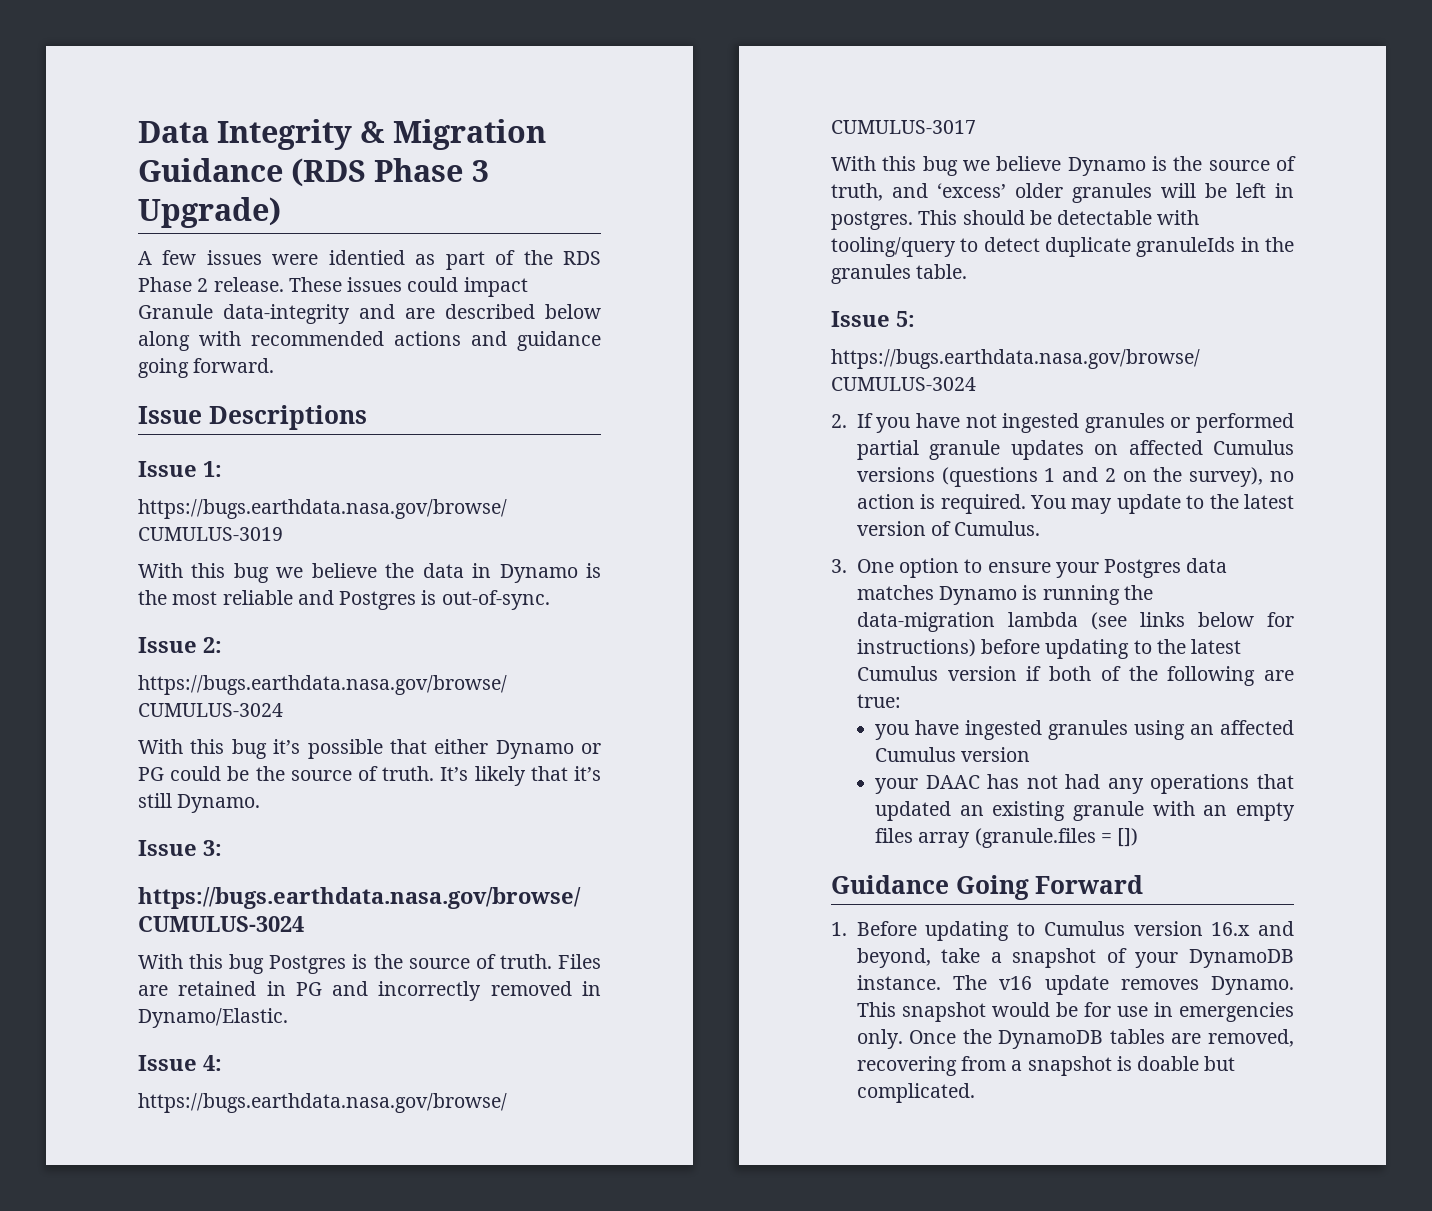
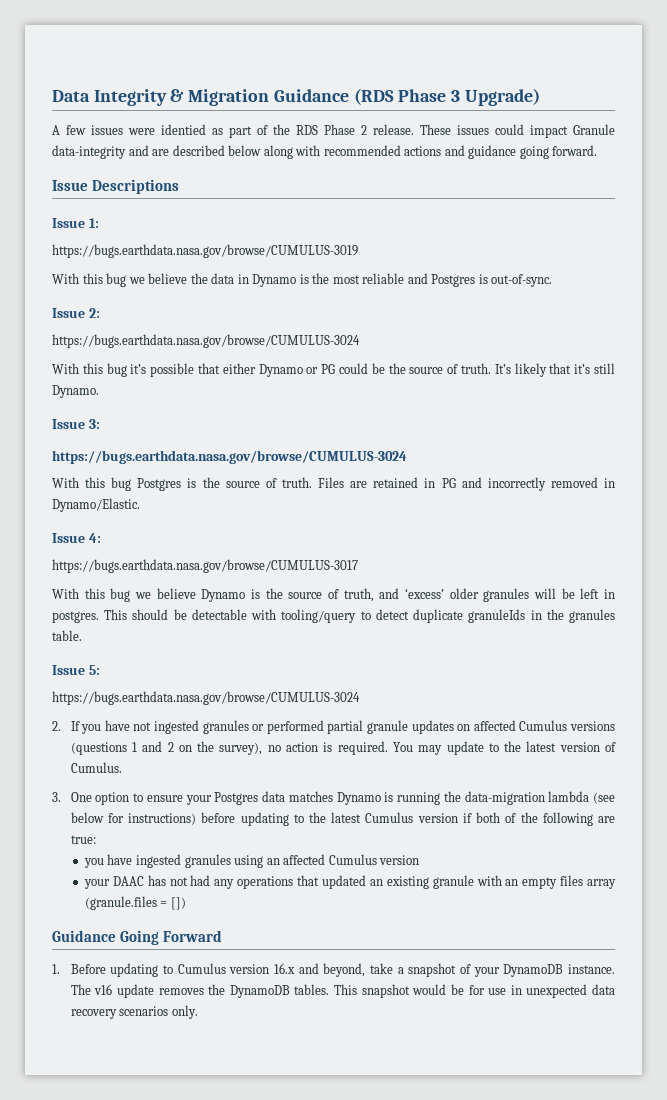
[1139,612,1185,627] links -> (615, 798) none
[1211,976,1294,995] Dynamo. -> [208,984,330,998] the DynamoDB tables.
[1179,1002,1294,1022] [856,1029,1294,1049] [856,1056,1236,1076] [856,1083,975,1103] emergencies only. Once the DynamoDB tables are removed, recovering from a snapshot is doable but complicated. -> [526,984,616,998] [70,1005,198,1019] unexpected data recovery scenarios only.

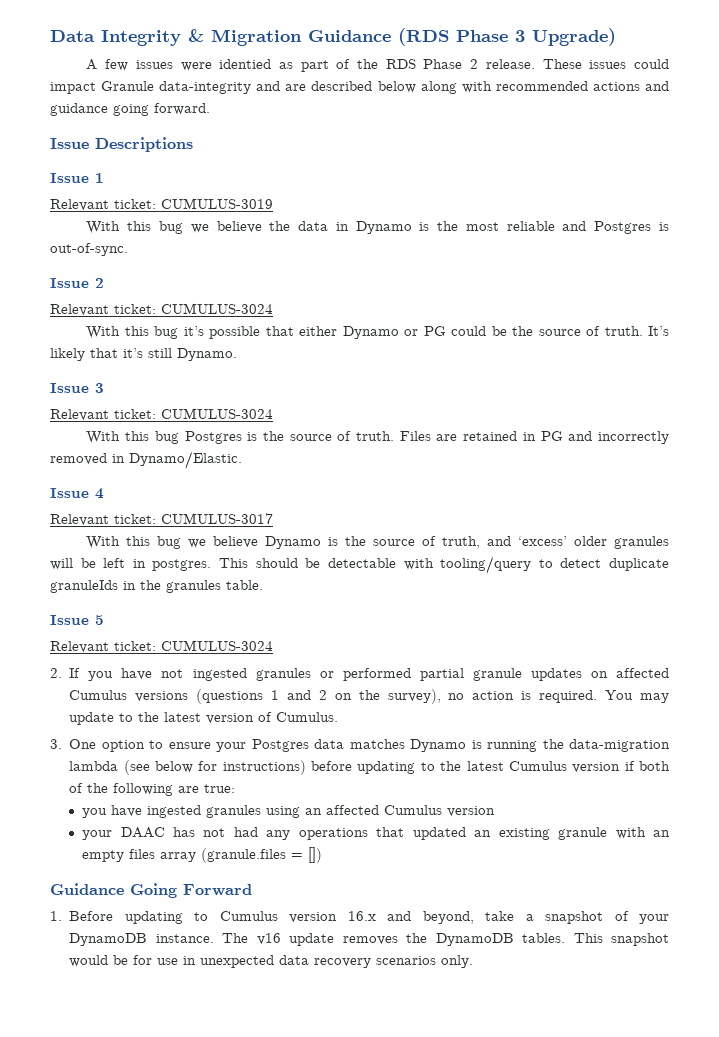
[88,218,99,228] [52,244,358,258] 1: // https://bugs.earthdata.nasa.gov/browse/CUMULUS-3019 -> [95,173,104,183] [50,198,273,211] 1 // Relevant ticket: CUMULUS-3019
[88,308,100,318] [52,334,360,348] 2: // https://bugs.earthdata.nasa.gov/browse/CUMULUS-3024 -> [95,278,104,288] [50,303,273,316] 2 // Relevant ticket: CUMULUS-3024
[88,419,100,429] [52,450,407,464] 3: // https://bugs.earthdata.nasa.gov/browse/CUMULUS-3024 -> [95,383,104,393] [50,408,273,421] 3 // Relevant ticket: CUMULUS-3024
[88,533,101,543] [52,559,358,573] 4: // https://bugs.earthdata.nasa.gov/browse/CUMULUS-3017 -> [95,488,104,499] [50,513,273,526] 4 // Relevant ticket: CUMULUS-3017
[88,665,100,675] [52,691,360,705] 5: // https://bugs.earthdata.nasa.gov/browse/CUMULUS-3024 -> [95,615,104,625] [50,640,273,653] 5 // Relevant ticket: CUMULUS-3024

